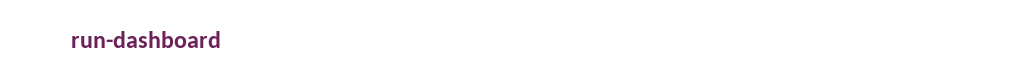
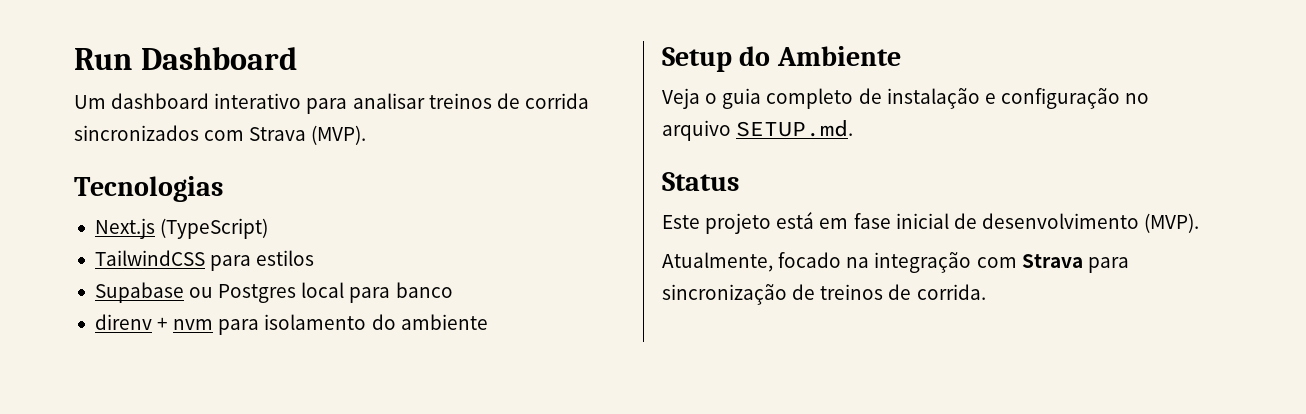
[71,31,221,48] run-dashboard -> [74,47,297,70] [74,93,589,114] [74,125,367,145] [74,176,223,202] [94,218,269,239] [94,250,315,271] [94,282,453,303] [94,314,488,335] [662,46,901,72] [662,88,1150,109] [662,120,854,141] [662,172,739,191] [662,212,1200,234] [662,252,1129,273] [662,284,986,305] Run Dashboard // Um dashboard interativo para analisar treinos de corrida sincronizados com Strava (MVP). // Tecnologias // Next.js (TypeScript) // TailwindCSS para estilos // Supabase ou Postgres local para banco // direnv + nvm para isolamento do ambiente // Setup do Ambiente // Veja o guia completo de instalação e configuração no arquivo SETUP.md. // Status // Este projeto está em fase inicial de desenvolvimento (MVP). // Atualmente, focado na integração com Strava para sincronização de treinos de corrida.

